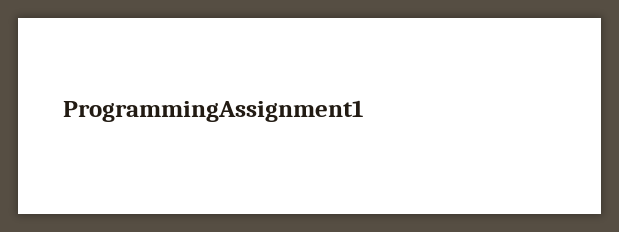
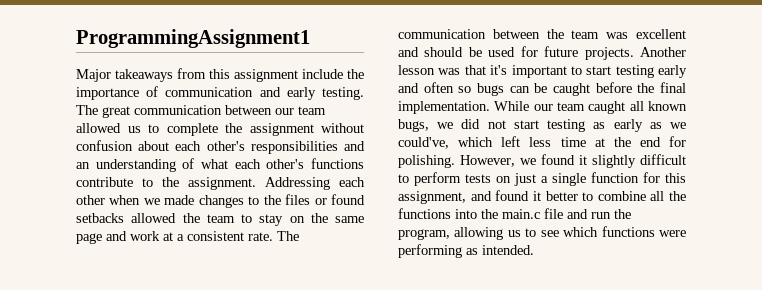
(363, 111) none -> [76,68,364,82] [76,86,364,100] [76,105,326,118] [76,123,364,136] [76,140,365,154] [76,158,364,172] [76,177,365,190] [76,194,366,208] [76,213,364,226] [76,231,299,244] [398,29,686,39] [398,46,686,60] [398,65,687,78] [398,82,686,96] [398,101,687,114] [398,119,686,132] [398,136,686,149] [398,154,686,168] [398,172,686,186] [398,190,686,204] [398,208,631,219] [398,226,686,240] [398,244,534,258] // Major takeaways from this assignment include the importance of communication and early testing. The great communication between our team allowed us to complete the assignment without confusion about each other's responsibilities and an understanding of what each other's functions contribute to the assignment. Addressing each other when we made changes to the files or found setbacks allowed the team to stay on the same page and work at a consistent rate. The communication between the team was excellent and should be used for future projects. Another lesson was that it's important to start testing early and often so bugs can be caught before the final implementation. While our team caught all known bugs, we did not start testing as early as we could've, which left less time at the end for polishing. However, we found it slightly difficult to perform tests on just a single function for this assignment, and found it better to combine all the functions into the main.c file and run the program, allowing us to see which functions were performing as intended.

